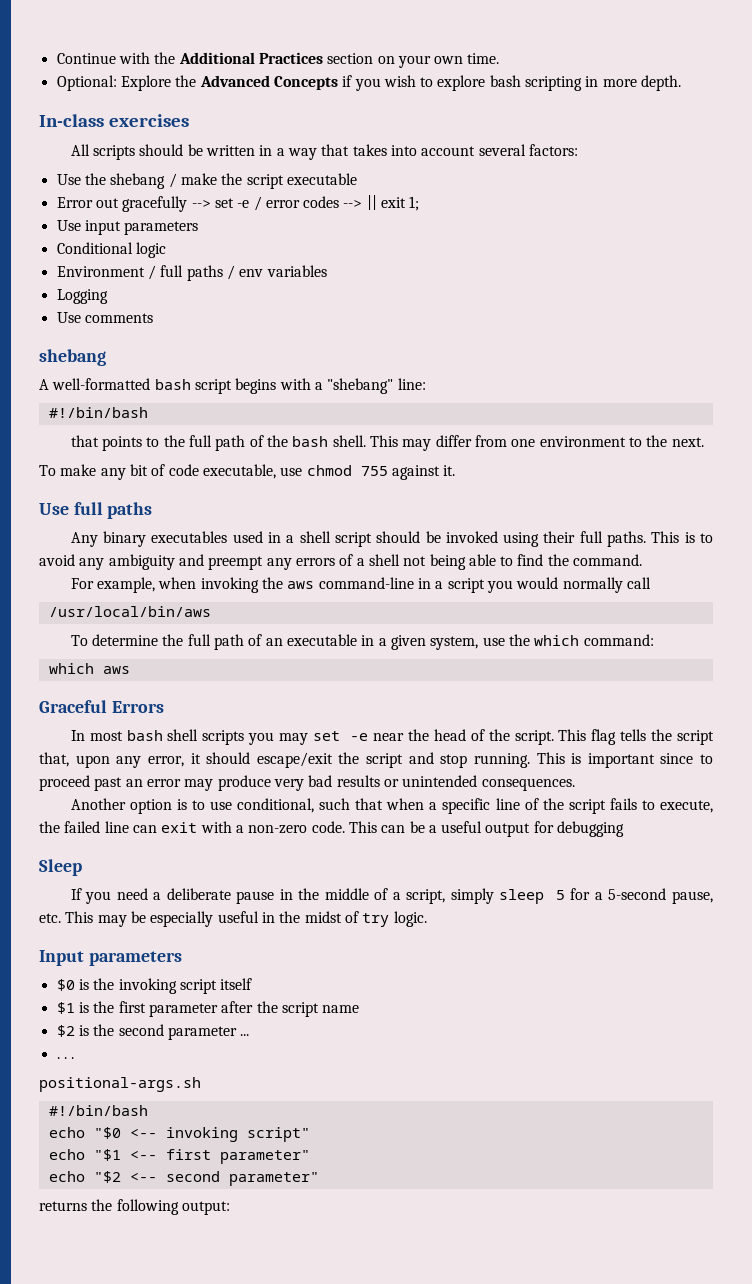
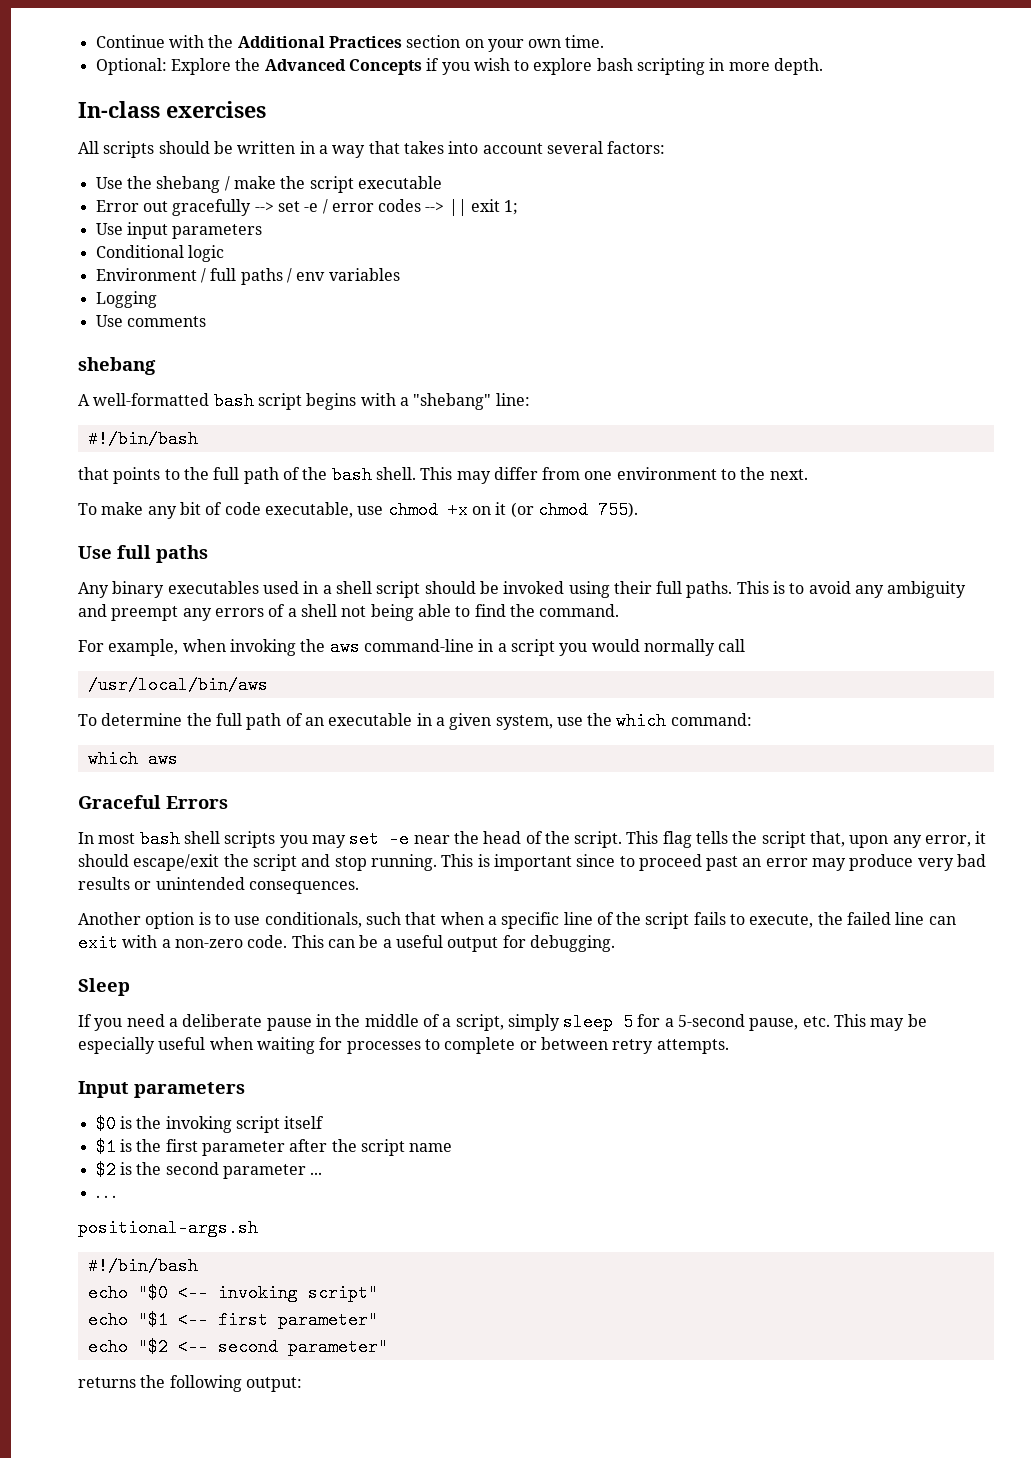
[360,465,456,480] 755 against it. -> [447,501,638,519] +x on it (or chmod 755).
[237,798,315,813] conditional, -> [264,912,362,928] conditionals,
[557,821,625,837] debugging -> [529,935,615,952] debugging.
[261,911,427,927] in the midst of try logic. -> [209,1037,729,1054] when waiting for processes to complete or between retry attempts.

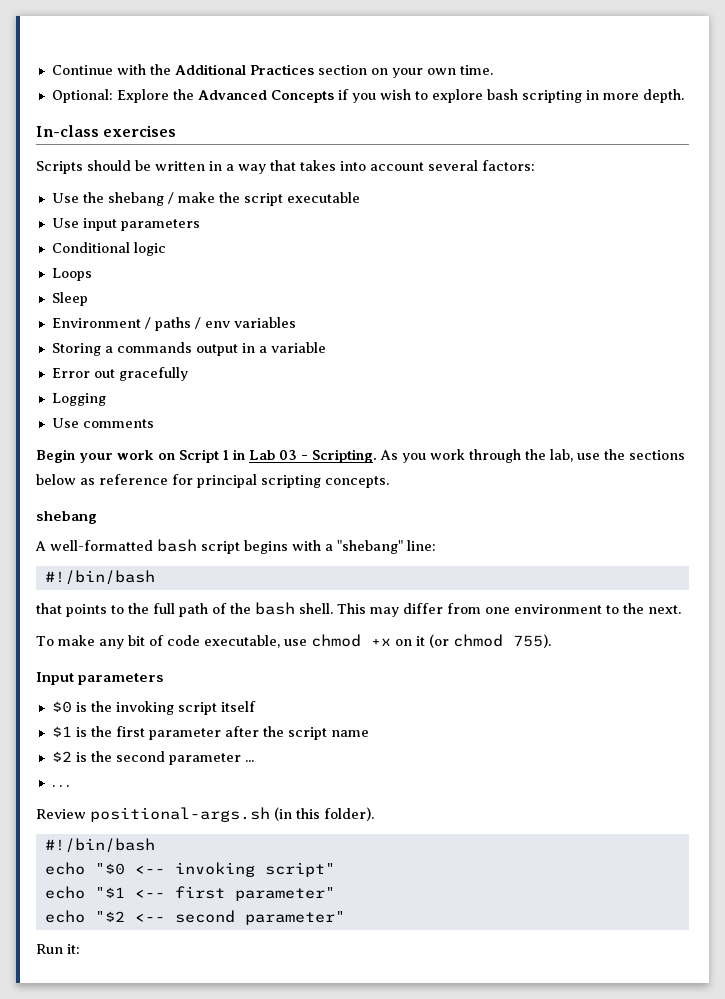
[78,141,155,158] All scripts -> [36,161,83,174] Scripts
[95,199,519,216] // Error out gracefully --> set -e / error codes --> || exit 1; -> (360, 197) none
(224, 253) none -> [51,268,92,281] [51,292,88,306] // Loops // Sleep
[210,268,237,281] full -> (151, 323) none
[95,291,157,308] [95,315,206,327] Logging // Use comments -> [51,342,326,356] [51,367,188,381] [51,393,106,406] [51,418,154,428] [36,449,685,463] [36,474,389,488] Storing a commands output in a variable // Error out gracefully // Logging // Use comments // Begin your work on Script 1 in Lab 03 - Scripting. As you work through the lab, use the sections below as reference for principal scripting concepts.
[78,545,208,563] [78,581,967,598] [78,604,620,621] [78,638,746,656] [87,676,268,694] [78,712,752,730] [87,750,178,768] [78,795,228,809] [78,830,987,848] [78,854,987,871] [78,877,359,894] [78,912,956,929] [78,934,615,952] [78,978,130,996] [78,1013,927,1031] [78,1037,729,1054] // Use full paths // Any binary executables used in a shell script should be invoked using their full paths. This is to avoid any ambiguity and preempt any errors of a shell not being able to find the command. // For example, when invoking the aws command-line in a script you would normally call // /usr/local/bin/aws // To determine the full path of an executable in a given system, use the which command: // which aws // Graceful Errors // In most bash shell scripts you may set -e near the head of the script. This flag tells the script that, upon any error, it should escape/exit the script and stop running. This is important since to proceed past an error may produce very bad results or unintended consequences. // Another option is to use conditionals, such that when a specific line of the script fails to execute, the failed line can exit with a non-zero code. This can be a useful output for debugging. // Sleep // If you need a deliberate pause in the middle of a script, simply sleep 5 for a 5-second pause, etc. This may be especially useful when waiting for processes to complete or between retry attempts. -> (551, 641) none
(117, 1196) none -> [36,809,86,819] Review
(258, 1228) none -> [274,807,374,821] (in this folder).
[78,1375,302,1392] returns the following output: -> [36,944,80,954] Run it:

